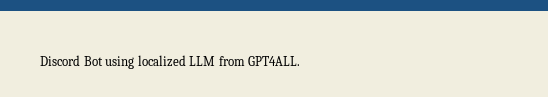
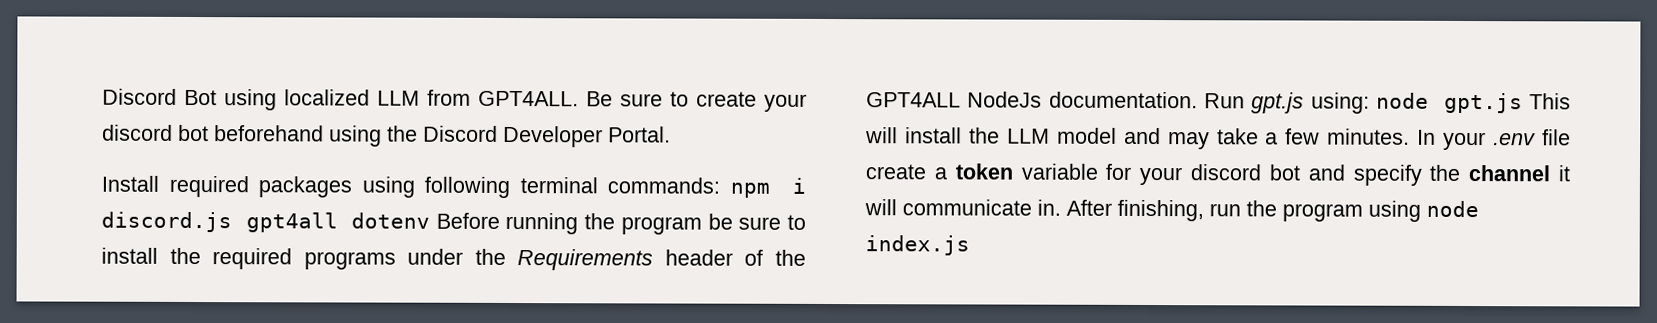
(301, 61) none -> [586,91,807,112] [102,124,671,148] [101,175,806,199] [101,211,807,235] [101,247,806,271] [866,91,1571,114] [865,127,1571,151] [865,163,1570,186] [864,199,1479,222] [865,235,970,256] Be sure to create your discord bot beforehand using the Discord Developer Portal. // Install required packages using following terminal commands: npm i discord.js gpt4all dotenv Before running the program be sure to install the required programs under the Requirements header of the GPT4ALL NodeJs documentation. Run gpt.js using: node gpt.js This will install the LLM model and may take a few minutes. In your .env file create a token variable for your discord bot and specify the channel it will communicate in. After finishing, run the program using node index.js

